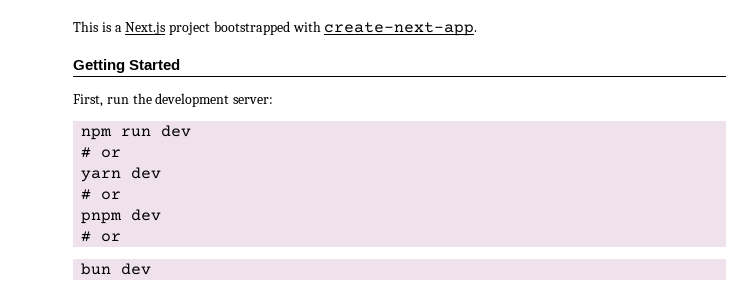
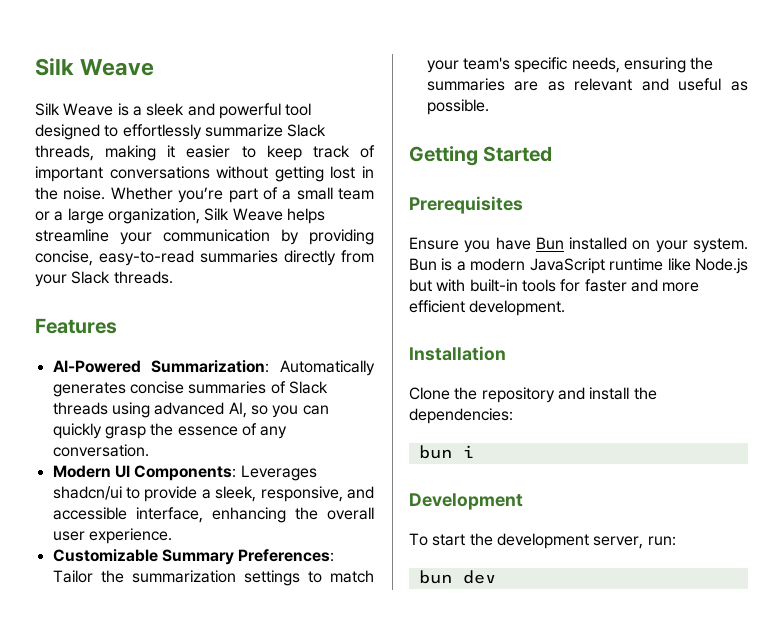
[73,21,478,36] [73,59,181,73] [73,93,274,107] [81,125,192,140] [81,147,122,158] [81,167,162,182] [81,189,122,200] [81,209,162,224] [81,231,122,242] This is a Next.js project bootstrapped with create-next-app. // Getting Started // First, run the development server: // npm run dev // # or // yarn dev // # or // pnpm dev // # or -> [35,58,155,76] [35,103,312,119] [35,124,327,140] [35,145,375,161] [35,166,374,182] [35,187,374,203] [35,208,325,224] [35,229,374,245] [35,250,374,266] [35,271,173,287] [35,318,117,334] [52,360,375,376] [52,381,328,397] [52,402,329,418] [52,423,288,439] [52,444,149,457] [52,465,317,481] [52,486,374,502] [52,507,374,523] [52,528,172,544] [52,549,335,565] [52,570,374,586] [426,57,714,73] [426,78,748,91] [426,99,489,115] [409,146,553,166] [409,196,523,214] [409,237,748,253] [409,258,748,274] [409,279,700,292] [409,300,566,316] [409,346,506,361] [409,387,657,403] [409,408,513,424] [418,445,474,459] [409,493,523,510] [409,533,676,549] Silk Weave // Silk Weave is a sleek and powerful tool designed to effortlessly summarize Slack threads, making it easier to keep track of important conversations without getting lost in the noise. Whether you’re part of a small team or a large organization, Silk Weave helps streamline your communication by providing concise, easy-to-read summaries directly from your Slack threads. // Features // AI-Powered Summarization: Automatically generates concise summaries of Slack threads using advanced AI, so you can quickly grasp the essence of any conversation. // Modern UI Components: Leverages shadcn/ui to provide a sleek, responsive, and accessible interface, enhancing the overall user experience. // Customizable Summary Preferences: Tailor the summarization settings to match your team's specific needs, ensuring the summaries are as relevant and useful as possible. // Getting Started // Prerequisites // Ensure you have Bun installed on your system. Bun is a modern JavaScript runtime like Node.js but with built-in tools for faster and more efficient development. // Installation // Clone the repository and install the dependencies: // bun i // Development // To start the development server, run:

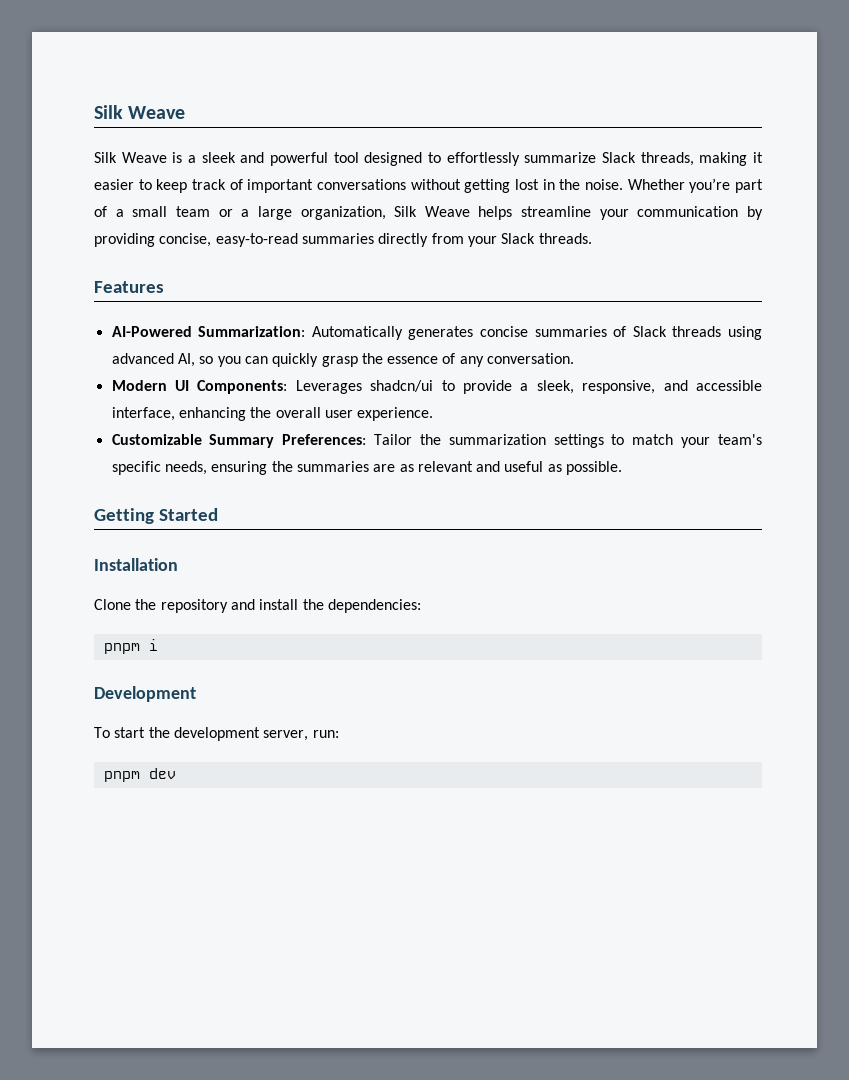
[409,196,523,214] [409,237,748,253] [409,258,748,274] [409,279,700,292] [409,300,566,316] // Prerequisites // Ensure you have Bun installed on your system. Bun is a modern JavaScript runtime like Node.js but with built-in tools for faster and more efficient development. -> (218, 514) none
[418,445,452,459] bun -> [103,643,140,654] pnpm
[418,570,452,584] bun -> [103,771,140,782] pnpm

